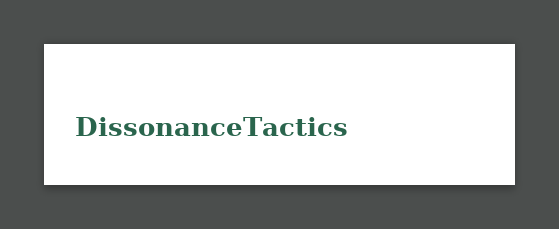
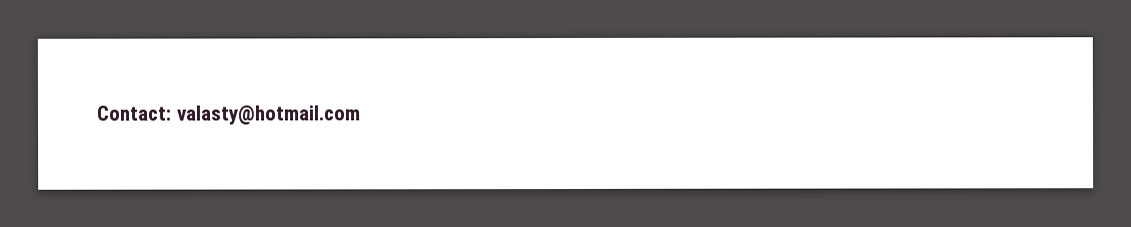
[75,117,348,136] DissonanceTactics -> [96,105,361,125] Contact: valasty@hotmail.com

